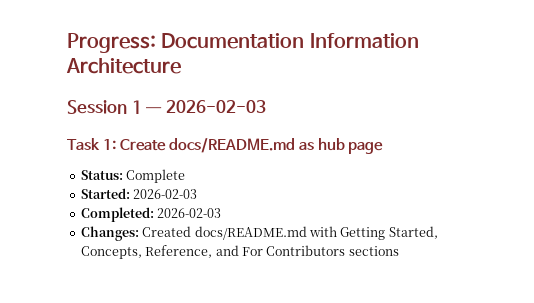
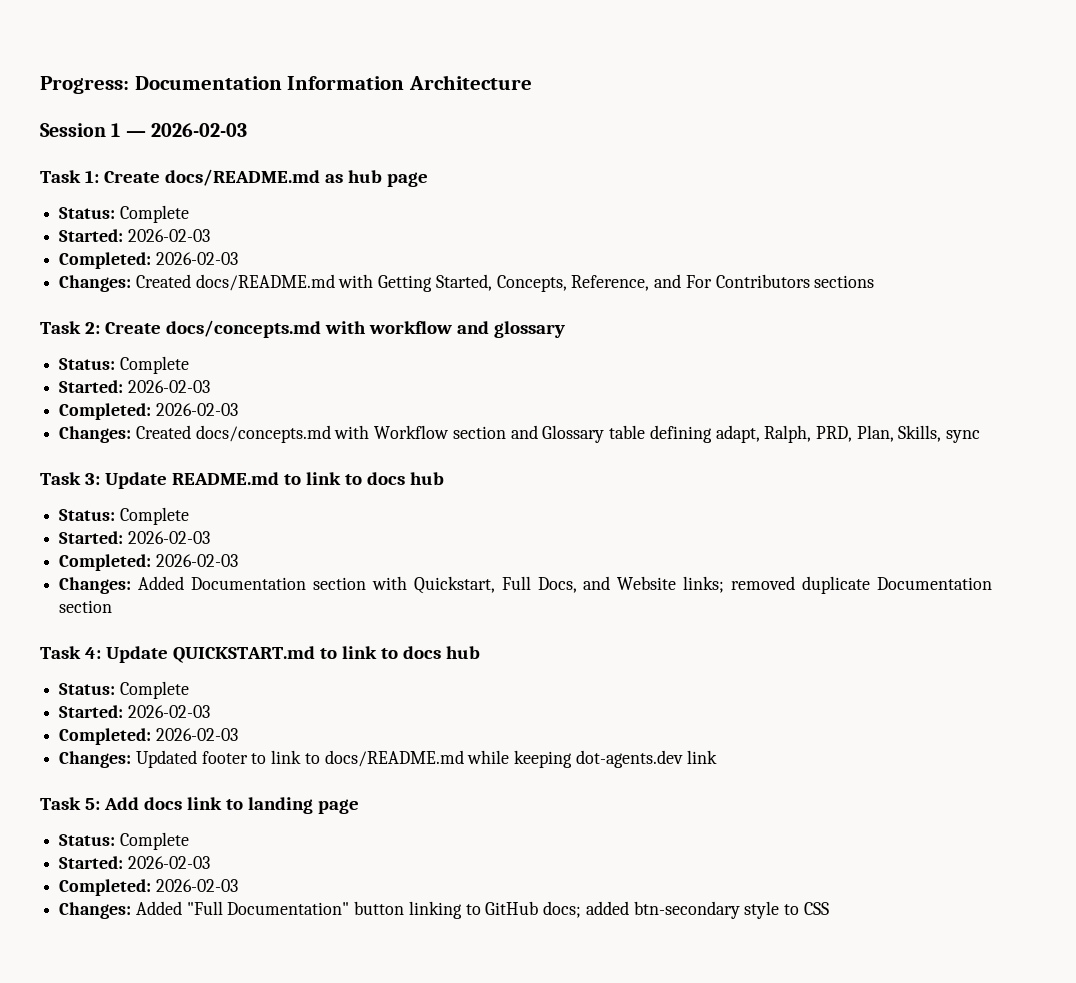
(399, 251) none -> [40,320,565,338] [59,356,189,374] [59,380,210,393] [59,403,238,420] [59,425,981,443] [40,472,444,489] [59,507,189,525] [59,531,210,544] [59,554,238,571] [59,576,993,594] [59,600,113,613] [40,646,480,663] [59,681,189,699] [59,705,210,718] [59,728,238,745] [59,750,717,768] [40,797,359,814] [59,832,189,850] [59,856,210,869] [59,879,238,896] [59,901,829,919] // Task 2: Create docs/concepts.md with workflow and glossary // Status: Complete // Started: 2026-02-03 // Completed: 2026-02-03 // Changes: Created docs/concepts.md with Workflow section and Glossary table defining adapt, Ralph, PRD, Plan, Skills, sync // Task 3: Update README.md to link to docs hub // Status: Complete // Started: 2026-02-03 // Completed: 2026-02-03 // Changes: Added Documentation section with Quickstart, Full Docs, and Website links; removed duplicate Documentation section // Task 4: Update QUICKSTART.md to link to docs hub // Status: Complete // Started: 2026-02-03 // Completed: 2026-02-03 // Changes: Updated footer to link to docs/README.md while keeping dot-agents.dev link // Task 5: Add docs link to landing page // Status: Complete // Started: 2026-02-03 // Completed: 2026-02-03 // Changes: Added "Full Documentation" button linking to GitHub docs; added btn-secondary style to CSS

